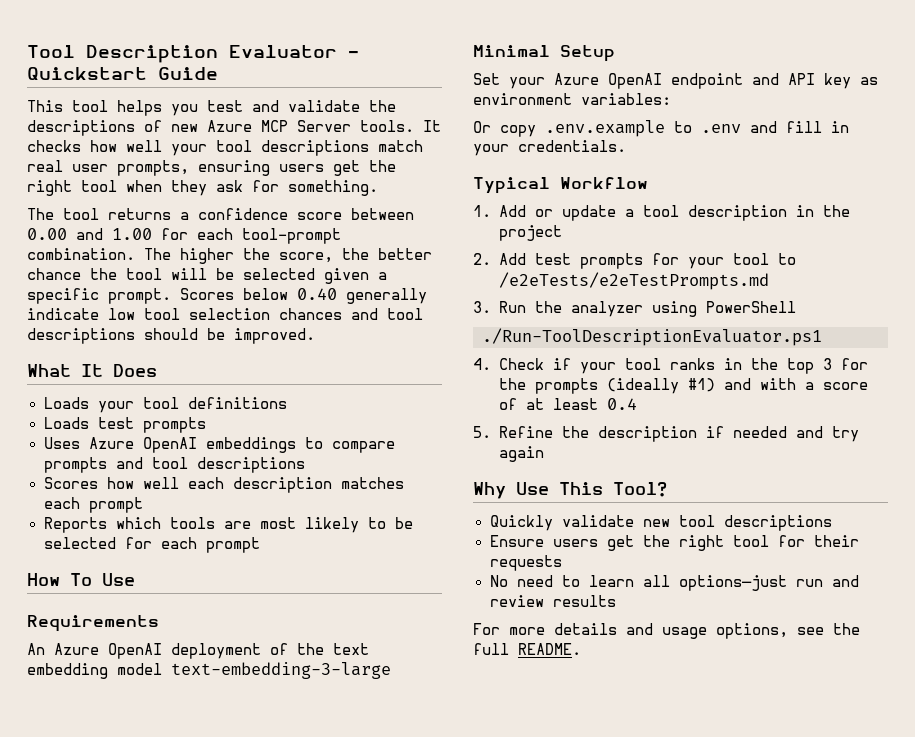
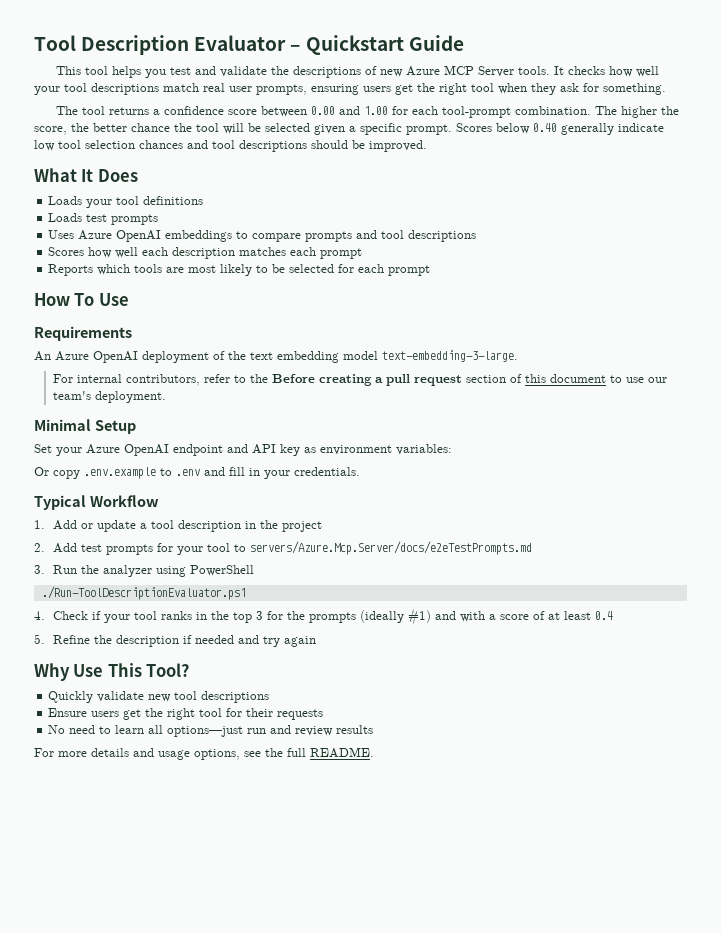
[171,662,391,679] text-embedding-3-large -> [382,350,518,362] [53,374,668,386] [53,391,167,403] text-embedding-3-large. // For internal contributors, refer to the Before creating a pull request section of this document to use our team's deployment.
[498,272,769,290] /e2eTests/e2eTestPrompts.md -> [250,541,533,555] servers/Azure.Mcp.Server/docs/e2eTestPrompts.md

